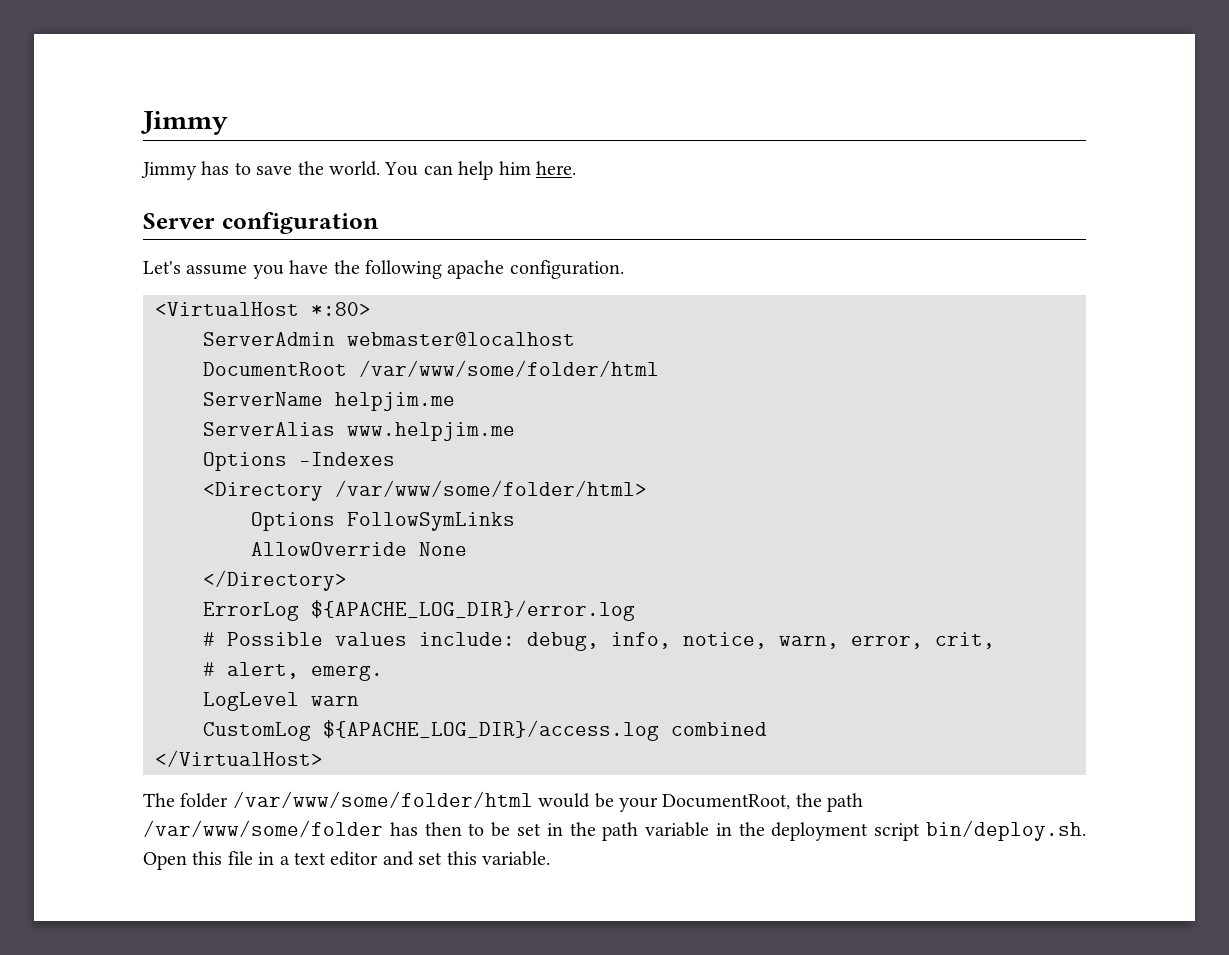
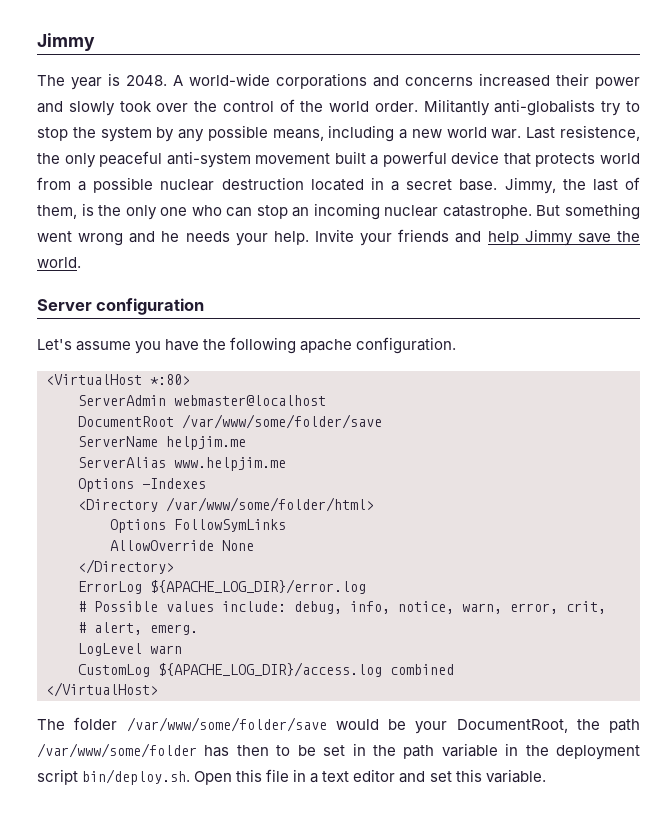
[141,161,576,180] Jimmy has to save the world. You can help him here. -> [37,73,640,90] [37,99,640,116] [37,125,640,142] [37,151,641,168] [37,177,640,194] [37,203,641,220] [37,229,641,246] [37,257,81,268] The year is 2048. A world-wide corporations and concerns increased their power and slowly took over the control of the world order. Militantly anti-globalists try to stop the system by any possible means, including a new world war. Last resistence, the only peaceful anti-system movement built a powerful device that protects world from a possible nuclear destruction located in a secret base. Jimmy, the last of them, is the only one who can stop an incoming nuclear catastrophe. But something went wrong and he needs your help. Invite your friends and help Jimmy save the world.
[359,360,659,377] /var/www/some/folder/html -> [182,414,382,429] /var/www/some/folder/save
[232,791,533,808] /var/www/some/folder/html -> [126,717,327,732] /var/www/some/folder/save

